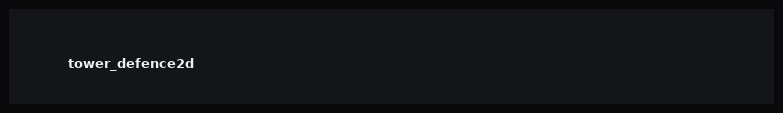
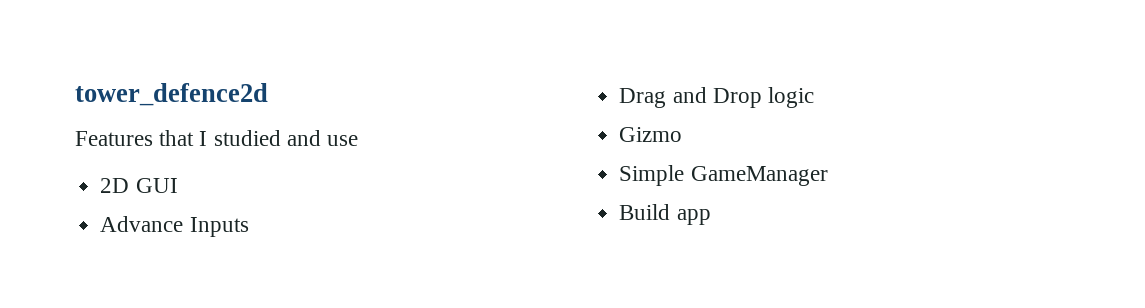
(194, 64) none -> [75,130,359,146] [100,178,178,193] [100,216,249,237] [619,87,814,108] [619,127,683,142] [619,165,828,186] [619,204,711,225] // Features that I studied and use // 2D GUI // Advance Inputs // Drag and Drop logic // Gizmo // Simple GameManager // Build app

